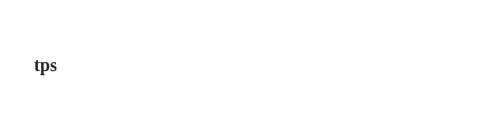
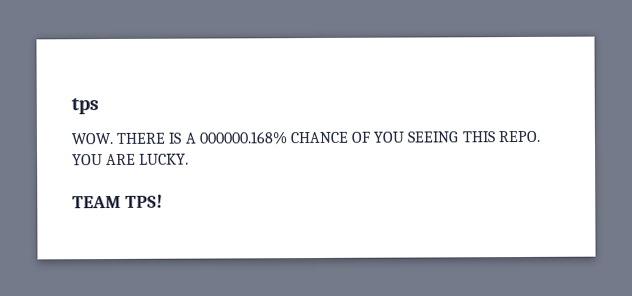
(58, 68) none -> [71,130,540,145] [72,153,190,166] [72,194,163,209] // WOW. THERE IS A 000000.168% CHANCE OF YOU SEEING THIS REPO. YOU ARE LUCKY. // TEAM TPS!

